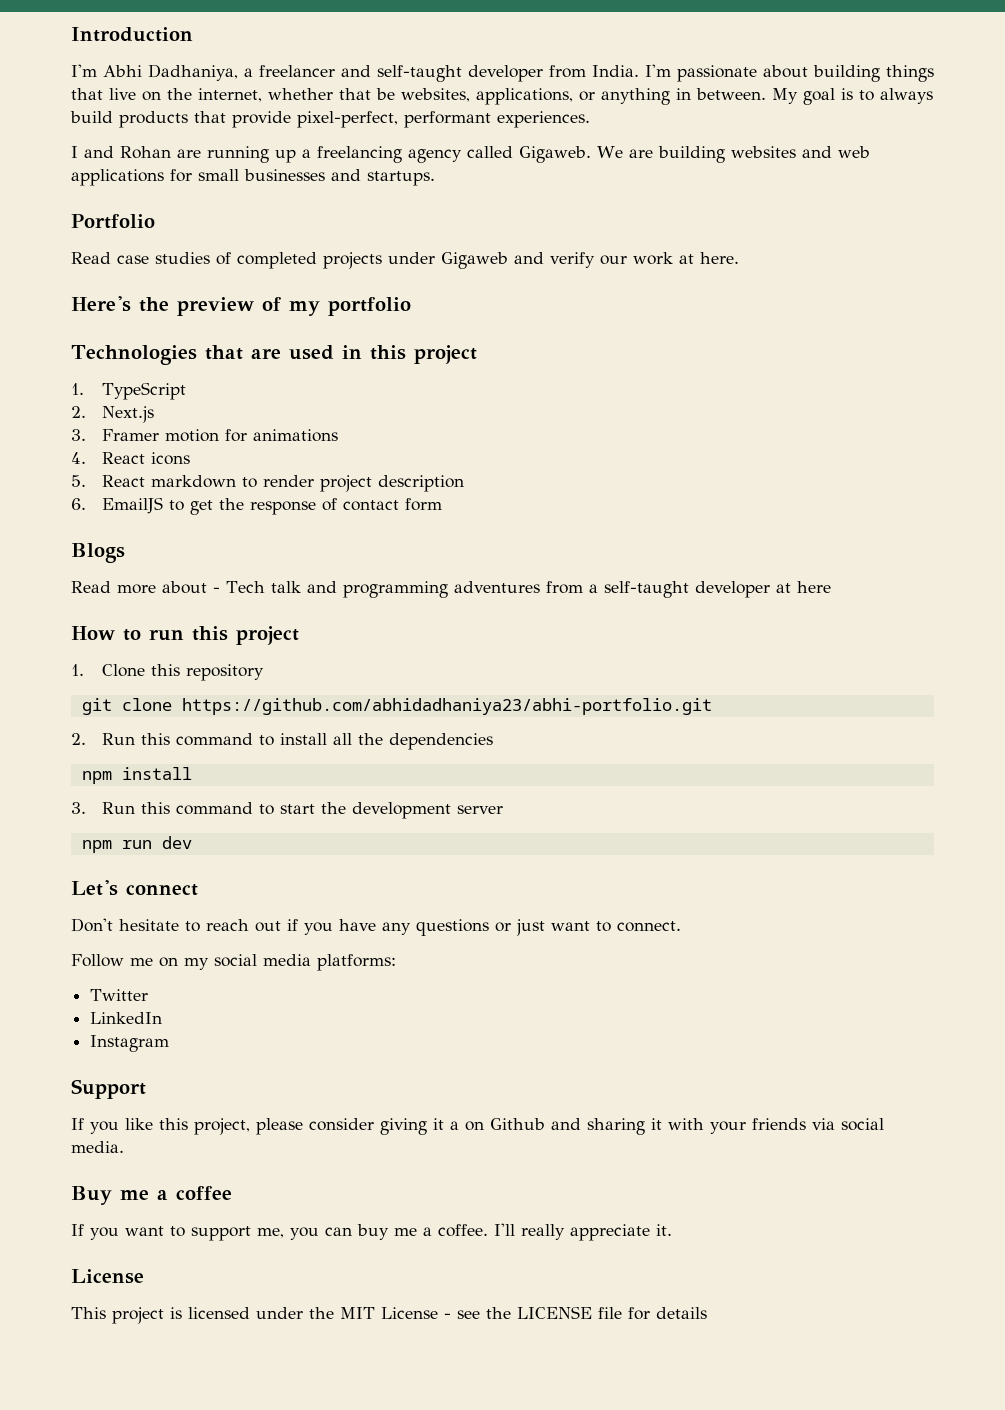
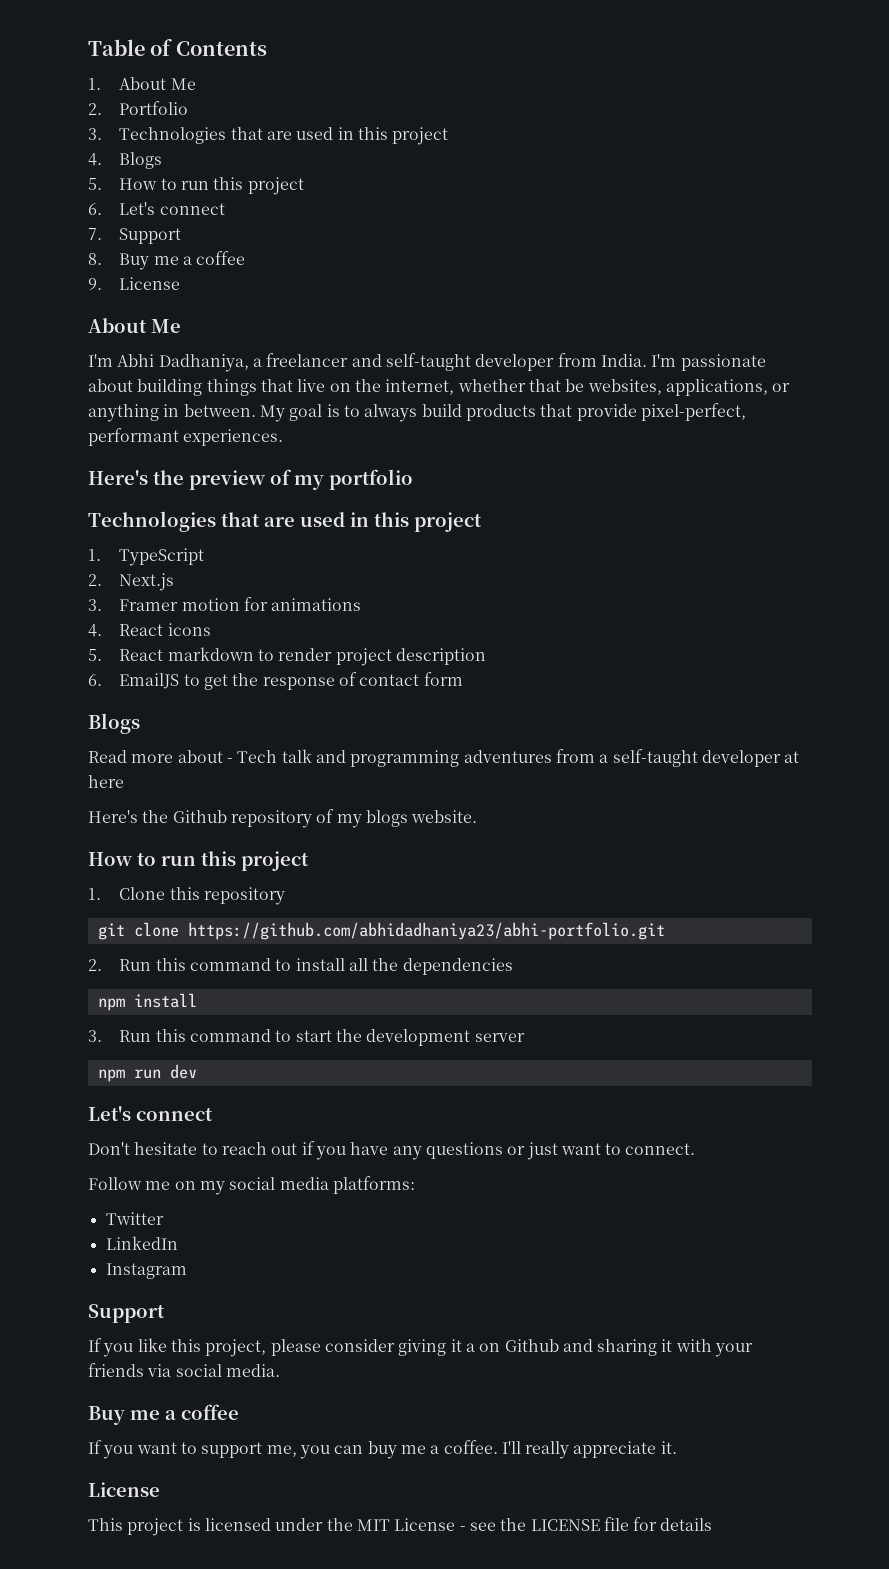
[71,27,193,42] Introduction -> [88,39,267,56] [88,77,196,90] [88,101,189,115] [88,127,449,145] [88,152,163,169] [88,177,304,195] [88,202,225,215] [88,228,182,244] [88,251,246,270] [88,277,181,290] [88,318,181,333] Table of Contents // 1. About Me // 2. Portfolio // 3. Technologies that are used in this project // 4. Blogs // 5. How to run this project // 6. Let's connect // 7. Support // 8. Buy me a coffee // 9. License // About Me
[71,146,870,163] [71,169,435,186] [71,214,155,229] [71,252,739,269] // I and Rohan are running up a freelancing agency called Gigaweb. We are building websites and web applications for small businesses and startups. // Portfolio // Read case studies of completed projects under Gigaweb and verify our work at here. -> (284, 437) none
(831, 587) none -> [88,809,478,828] // Here's the Github repository of my blogs website.

